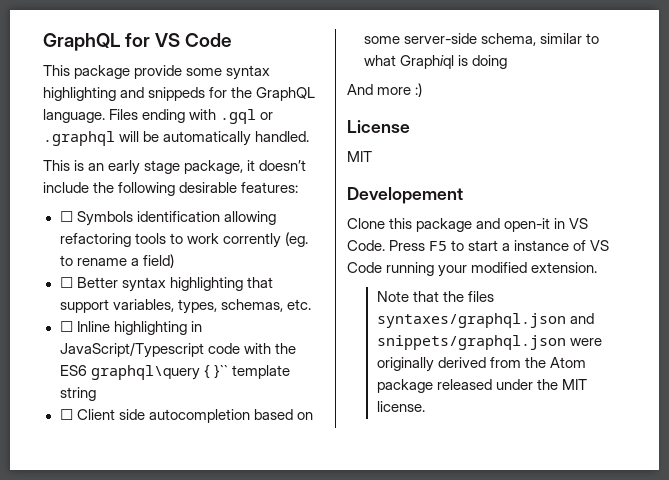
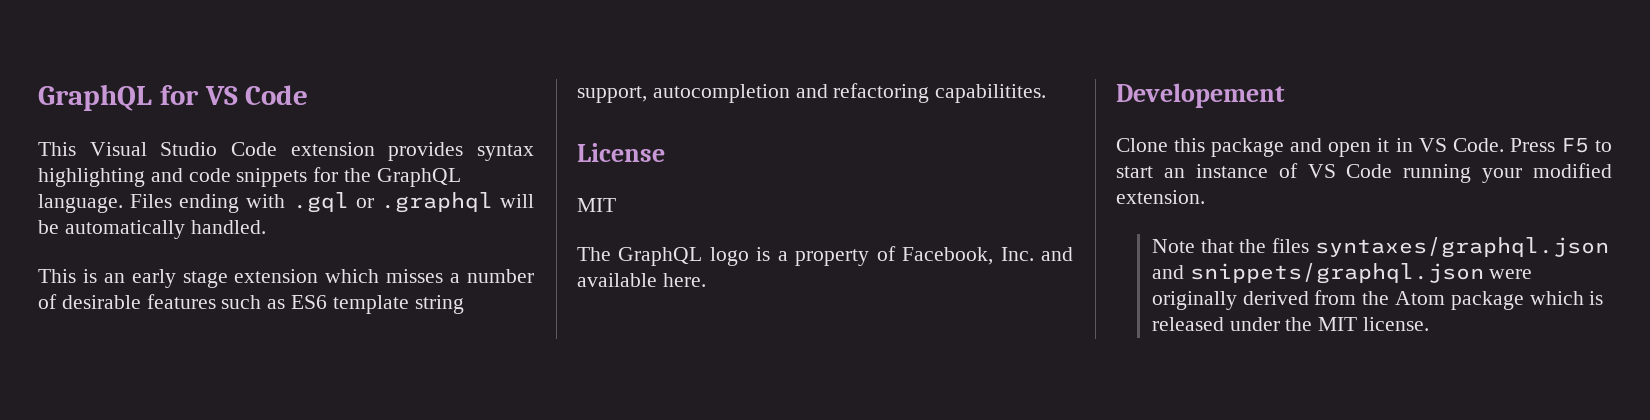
[74,65,223,79] package provide some -> [89,142,464,161] Visual Studio Code extension provides
[148,87,206,101] snippeds -> [188,168,308,187] code snippets
[184,160,307,174] [43,182,299,196] [59,211,276,226] [59,232,308,248] [59,254,174,268] [59,277,273,292] [59,299,311,314] [59,321,202,335] [59,342,296,358] [59,364,290,380] [59,387,96,401] [59,409,313,423] [363,33,599,46] [363,55,507,69] [347,83,423,97] [347,120,410,133] [347,151,372,162] package, it doesn’t include the following desirable features: // ☐ Symbols identification allowing refactoring tools to work corrently (eg. to rename a field) // ☐ Better syntax highlighting that support variables, types, schemas, etc. // ☐ Inline highlighting in JavaScript/Typescript code with the ES6 graphql\query { }`` template string // ☐ Client side autocompletion based on some server-side schema, similar to what Graphiql is doing // And more :) // License // MIT -> [234,269,535,283] [38,294,464,314] [577,83,1047,103] [577,143,665,162] [577,198,616,212] [577,246,1073,266] [577,273,706,287] extension which misses a number of desirable features such as ES6 template string support, autocompletion and refactoring capabilitites. // License // MIT // The GraphQL logo is a property of Facebook, Inc. and available here.
[504,218,551,232] open-it -> [1328,138,1390,157] open it
[502,243,511,251] a -> [1163,168,1185,178] an
(433, 386) none -> [1529,291,1604,305] which is

